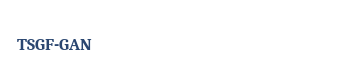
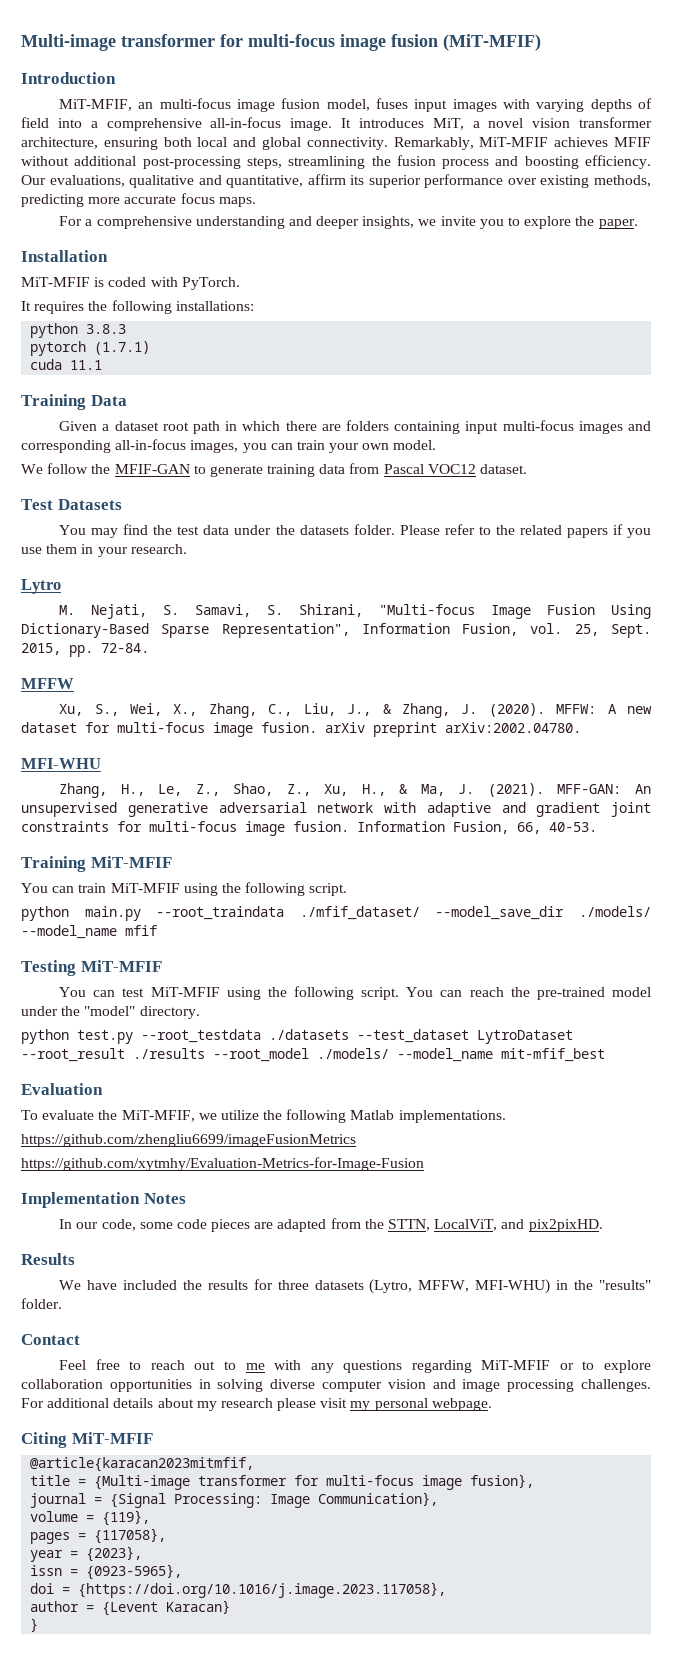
[17,39,92,50] TSGF-GAN -> [21,34,541,51] [21,72,116,84] [59,98,652,112] [21,117,652,131] [21,137,651,150] [21,155,651,169] [21,174,651,188] [21,193,256,207] [59,216,638,229] [21,250,108,262] [21,277,240,290] [21,300,254,314] [30,323,127,338] [30,341,151,356] [30,359,103,370] [21,394,127,410] [59,420,651,434] [21,439,437,453] [21,463,528,477] [21,499,122,510] [59,524,652,538] [21,544,187,557] [21,579,61,594] [59,604,651,619] [21,623,651,638] [21,643,149,657] [21,678,74,689] [59,703,652,718] [21,722,581,737] [21,758,101,769] [59,783,651,798] [21,802,651,817] [21,821,597,836] [21,856,172,872] [21,882,348,896] [21,906,652,921] [21,925,157,939] [21,960,162,976] [59,986,652,1000] [21,1006,200,1019] [21,1029,573,1044] [21,1048,605,1062] [21,1083,103,1095] [21,1109,506,1123] [21,1134,356,1147] [21,1157,424,1171] [21,1192,186,1208] [59,1218,603,1232] [21,1253,75,1265] [59,1279,651,1294] [21,1298,62,1309] [21,1334,80,1345] [59,1359,651,1373] [21,1379,651,1392] [21,1398,492,1411] [21,1432,153,1448] [30,1457,255,1472] [30,1474,535,1490] [30,1492,439,1508] [30,1510,151,1526] [30,1528,167,1544] [30,1546,143,1562] [30,1564,183,1580] [30,1582,447,1598] [30,1600,231,1616] [30,1618,39,1632] Multi-image transformer for multi-focus image fusion (MiT-MFIF) // Introduction // MiT-MFIF, an multi-focus image fusion model, fuses input images with varying depths of field into a comprehensive all-in-focus image. It introduces MiT, a novel vision transformer architecture, ensuring both local and global connectivity. Remarkably, MiT-MFIF achieves MFIF without additional post-processing steps, streamlining the fusion process and boosting efficiency. Our evaluations, qualitative and quantitative, affirm its superior performance over existing methods, predicting more accurate focus maps. // For a comprehensive understanding and deeper insights, we invite you to explore the paper. // Installation // MiT-MFIF is coded with PyTorch. // It requires the following installations: // python 3.8.3 // pytorch (1.7.1) // cuda 11.1 // Training Data // Given a dataset root path in which there are folders containing input multi-focus images and corresponding all-in-focus images, you can train your own model. // We follow the MFIF-GAN to generate training data from Pascal VOC12 dataset. // Test Datasets // You may find the test data under the datasets folder. Please refer to the related papers if you use them in your research. // Lytro // M. Nejati, S. Samavi, S. Shirani, "Multi-focus Image Fusion Using Dictionary-Based Sparse Representation", Information Fusion, vol. 25, Sept. 2015, pp. 72-84. // MFFW // Xu, S., Wei, X., Zhang, C., Liu, J., & Zhang, J. (2020). MFFW: A new dataset for multi-focus image fusion. arXiv preprint arXiv:2002.04780. // MFI-WHU // Zhang, H., Le, Z., Shao, Z., Xu, H., & Ma, J. (2021). MFF-GAN: An unsupervised generative adversarial network with adaptive and gradient joint constraints for multi-focus image fusion. Information Fusion, 66, 40-53. // Training MiT-MFIF // You can train MiT-MFIF using the following script. // python main.py --root_traindata ./mfif_dataset/ --model_save_dir ./models/ --model_name mfif // Testing MiT-MFIF // You can test MiT-MFIF using the following script. You can reach the pre-trained model under the "model" directory. // python test.py --root_testdata ./datasets --test_dataset LytroDataset --root_result ./results --root_model ./models/ --model_name mit-mfif_best // Evaluation // To evaluate the MiT-MFIF, we utilize the following Matlab implementations. // https://github.com/zhengliu6699/imageFusionMetrics // https://github.com/xytmhy/Evaluation-Metrics-for-Image-Fusion // Implementation Notes // In our code, some code pieces are adapted from the STTN, LocalViT, and pix2pixHD. // Results // We have included the results for three datasets (Lytro, MFFW, MFI-WHU) in the "results" folder. // Contact // Feel free to reach out to me with any questions regarding MiT-MFIF or to explore collaboration opportunities in solving diverse computer vision and image processing challenges. For additional details about my research please visit my personal webpage. // Citing MiT-MFIF // @article{karacan2023mitmfif, // title = {Multi-image transformer for multi-focus image fusion}, // journal = {Signal Processing: Image Communication}, // volume = {119}, // pages = {117058}, // year = {2023}, // issn = {0923-5965}, // doi = {https://doi.org/10.1016/j.image.2023.117058}, // author = {Levent Karacan} // }

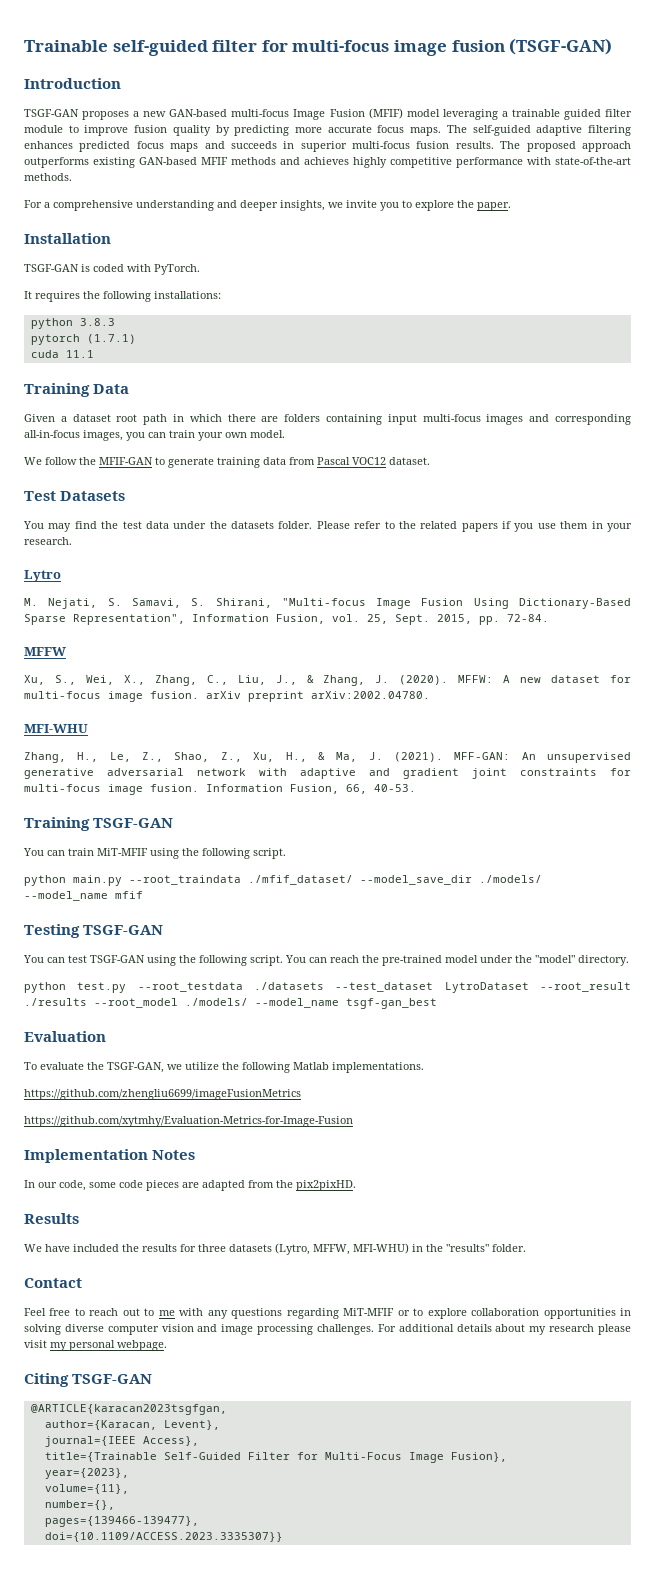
[21,34,215,51] Multi-image transformer -> [24,40,258,56] Trainable self-guided filter
[443,34,541,51] (MiT-MFIF) -> [509,38,613,55] (TSGF-GAN)
[59,98,652,112] [21,117,652,131] [21,137,651,150] [21,155,651,169] [21,174,651,188] MiT-MFIF, an multi-focus image fusion model, fuses input images with varying depths of field into a comprehensive all-in-focus image. It introduces MiT, a novel vision transformer architecture, ensuring both local and global connectivity. Remarkably, MiT-MFIF achieves MFIF without additional post-processing steps, streamlining the fusion process and boosting efficiency. Our evaluations, qualitative and quantitative, affirm its superior performance over existing methods, -> [24,108,632,120] [24,125,230,136] TSGF-GAN proposes a new GAN-based multi-focus Image Fusion (MFIF) model leveraging a trainable guided filter module to improve fusion quality by
(256, 202) none -> [446,125,631,136] [24,141,631,152] [24,157,631,168] [24,173,72,181] The self-guided adaptive filtering enhances predicted focus maps and succeeds in superior multi-focus fusion results. The proposed approach outperforms existing GAN-based MFIF methods and achieves highly competitive performance with state-of-the-art methods.
[21,277,90,287] MiT-MFIF -> [24,264,79,272] TSGF-GAN
[90,856,172,868] MiT-MFIF -> [93,818,174,828] TSGF-GAN
[80,960,162,972] MiT-MFIF -> [83,925,164,935] TSGF-GAN
[150,987,220,997] MiT-MFIF -> [90,955,145,963] TSGF-GAN
[501,1048,605,1062] mit-mfif_best -> [346,998,437,1009] tsgf-gan_best
[121,1110,195,1122] MiT-MFIF, -> [107,1062,164,1073] TSGF-GAN,
[388,1219,525,1231] STTN, LocalViT, and -> (293, 1184) none
[71,1432,153,1444] [30,1457,255,1472] [30,1474,535,1490] [30,1492,439,1508] [30,1510,151,1526] [30,1528,167,1544] [30,1546,143,1562] [30,1564,183,1580] [30,1582,447,1598] [30,1600,231,1616] [30,1618,39,1632] MiT-MFIF // @article{karacan2023mitmfif, // title = {Multi-image transformer for multi-focus image fusion}, // journal = {Signal Processing: Image Communication}, // volume = {119}, // pages = {117058}, // year = {2023}, // issn = {0923-5965}, // doi = {https://doi.org/10.1016/j.image.2023.117058}, // author = {Levent Karacan} // } -> [72,1374,153,1384] [30,1404,227,1415] [44,1420,220,1430] [44,1436,199,1447] [44,1452,507,1463] [44,1468,129,1479] [44,1484,129,1494] [44,1500,115,1510] [44,1516,199,1527] [44,1532,283,1542] TSGF-GAN // @ARTICLE{karacan2023tsgfgan, // author={Karacan, Levent}, // journal={IEEE Access}, // title={Trainable Self-Guided Filter for Multi-Focus Image Fusion}, // year={2023}, // volume={11}, // number={}, // pages={139466-139477}, // doi={10.1109/ACCESS.2023.3335307}}

